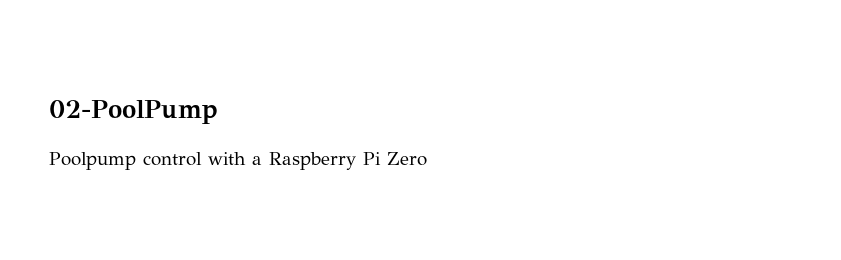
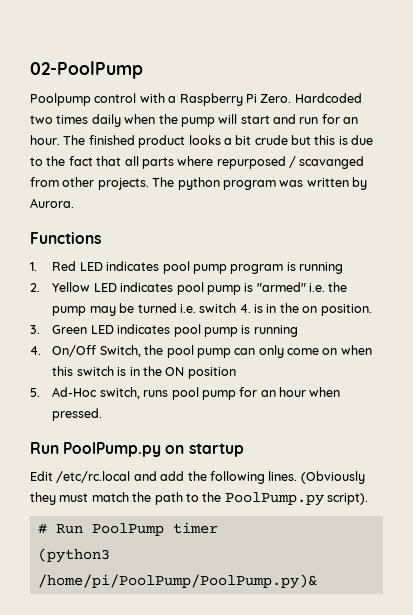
[387,152,427,166] Zero -> [260,93,362,103] [30,114,359,127] [30,135,374,148] [30,156,365,169] [30,177,367,190] [30,198,74,208] [30,232,101,244] [30,261,344,274] [30,282,348,295] [52,303,372,316] [30,324,298,337] [30,345,372,358] [52,366,236,379] [30,387,341,400] [52,408,103,421] [30,442,244,457] [30,471,365,484] [30,492,368,506] [37,522,218,536] [37,548,110,563] [37,574,317,589] Zero. Hardcoded two times daily when the pump will start and run for an hour. The finished product looks a bit crude but this is due to the fact that all parts where repurposed / scavanged from other projects. The python program was written by Aurora. // Functions // 1. Red LED indicates pool pump program is running // 2. Yellow LED indicates pool pump is "armed" i.e. the pump may be turned i.e. switch 4. is in the on position. // 3. Green LED indicates pool pump is running // 4. On/Off Switch, the pool pump can only come on when this switch is in the ON position // 5. Ad-Hoc switch, runs pool pump for an hour when pressed. // Run PoolPump.py on startup // Edit /etc/rc.local and add the following lines. (Obviously they must match the path to the PoolPump.py script). // # Run PoolPump timer // (python3 /home/pi/PoolPump/PoolPump.py)&

